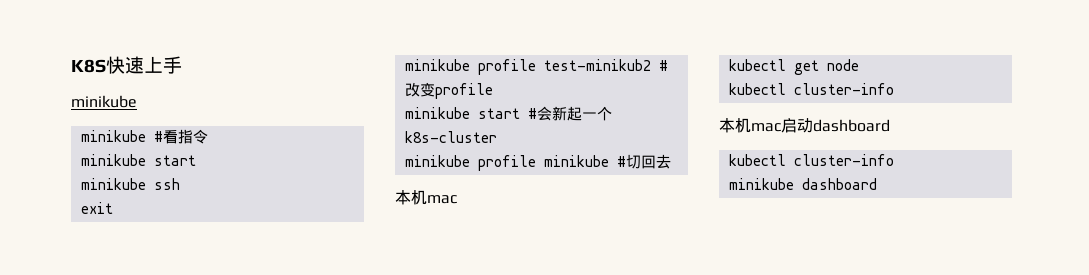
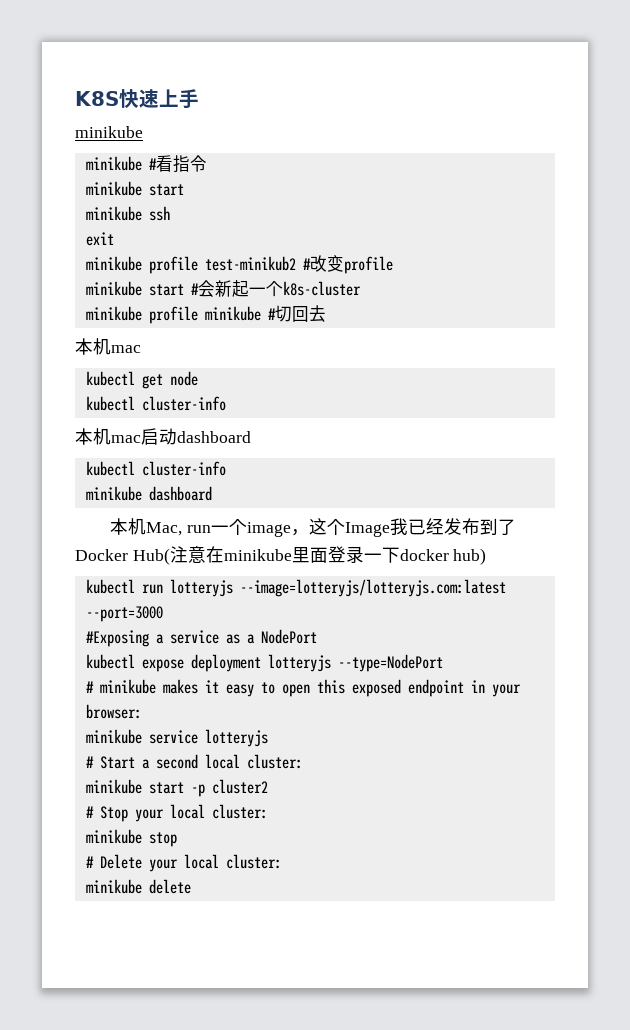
(877, 184) none -> [109,518,516,537] [75,546,487,565] [85,579,506,597] [85,606,163,622] [85,629,317,647] [85,654,443,672] [85,679,521,697] [85,704,142,719] [85,729,268,747] [85,754,303,769] [85,779,268,797] [85,804,268,822] [85,829,177,847] [85,854,282,872] [85,879,191,894] // 本机Mac, run一个image，这个Image我已经发布到了Docker Hub(注意在minikube里面登录一下docker hub) // kubectl run lotteryjs --image=lotteryjs/lotteryjs.com:latest --port=3000 // #Exposing a service as a NodePort // kubectl expose deployment lotteryjs --type=NodePort // # minikube makes it easy to open this exposed endpoint in your browser: // minikube service lotteryjs // # Start a second local cluster: // minikube start -p cluster2 // # Stop your local cluster: // minikube stop // # Delete your local cluster: // minikube delete

